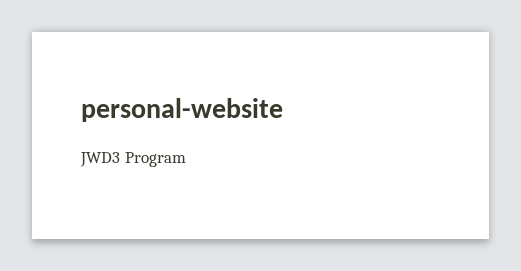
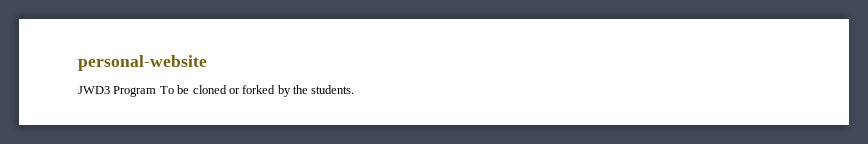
(186, 159) none -> [159,85,355,97] To be cloned or forked by the students.

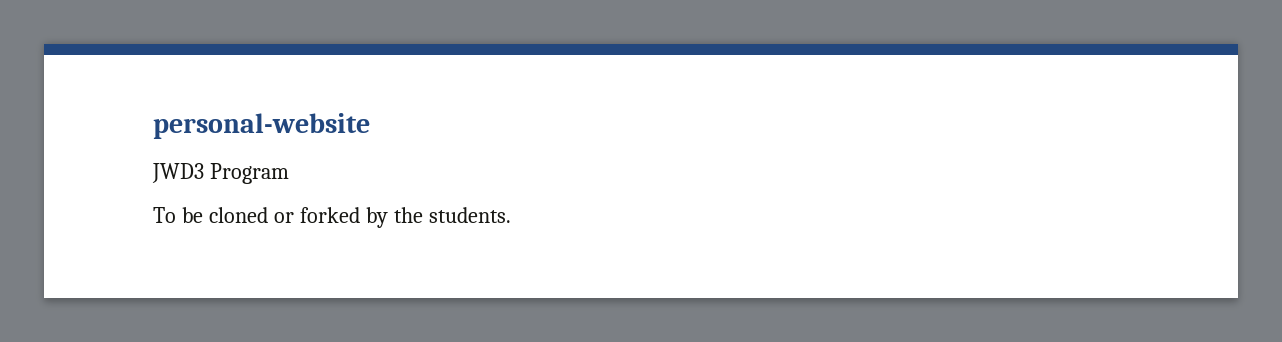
(157, 91) none -> (289, 173) //

